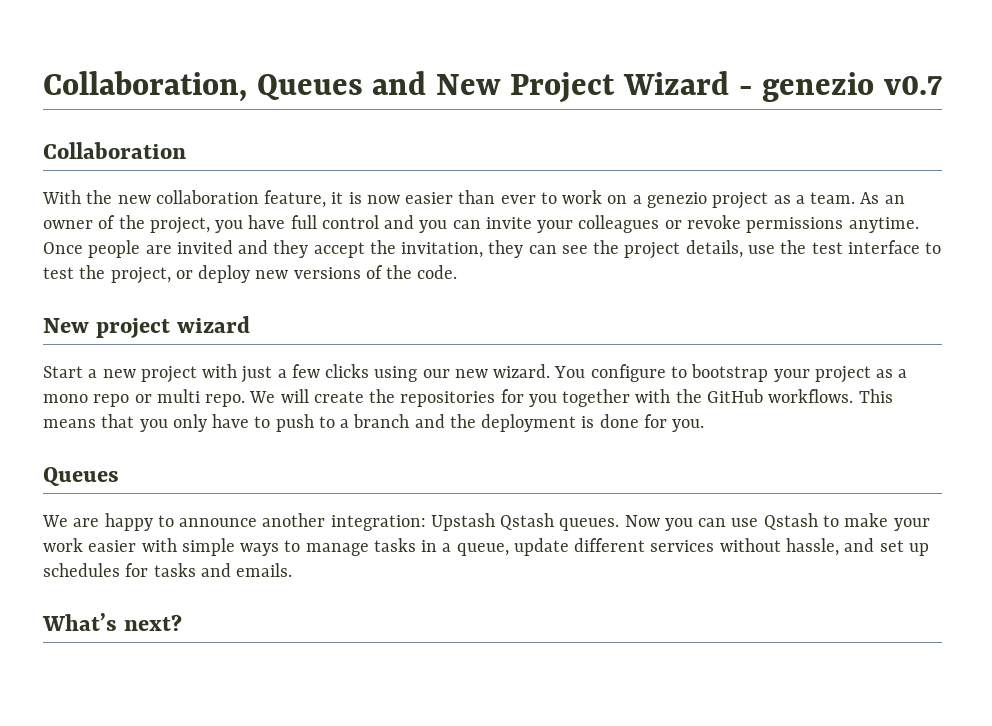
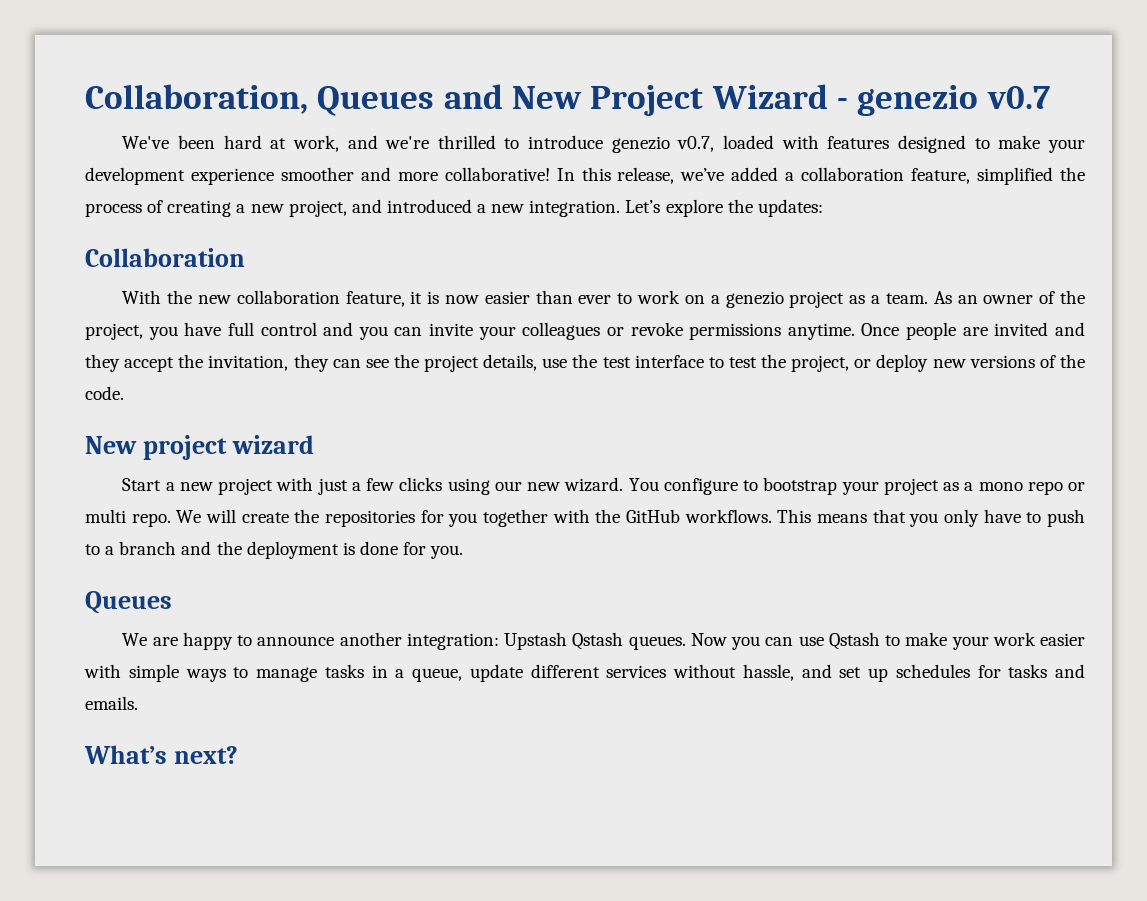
(942, 85) none -> [122,135,1085,153] [85,167,1085,185] [85,199,823,217] // We've been hard at work, and we're thrilled to introduce genezio v0.7, loaded with features designed to make your development experience smoother and more collaborative! In this release, we’ve added a collaboration feature, simplified the process of creating a new project, and introduced a new integration. Let’s explore the updates:

